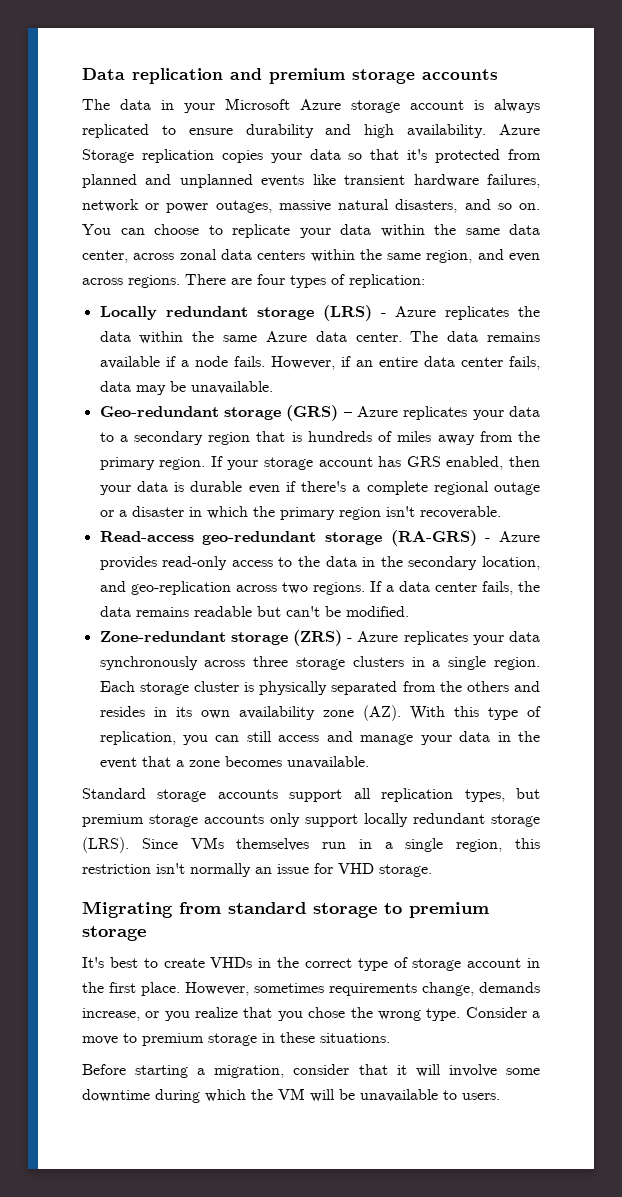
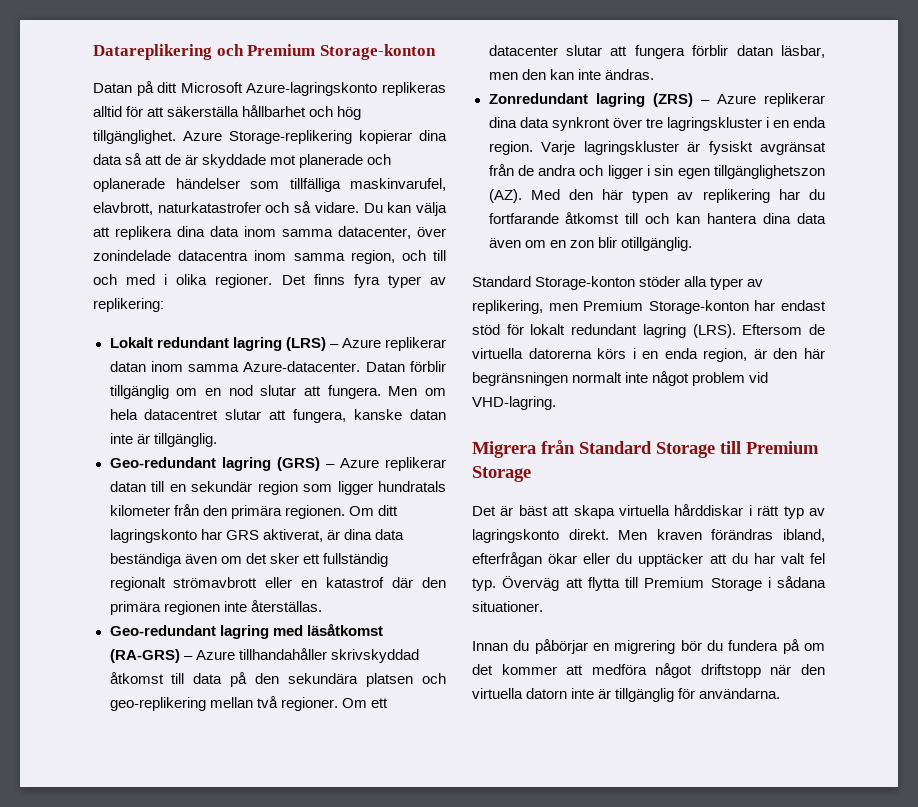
[82,68,498,84] [82,98,540,113] [82,124,540,138] [82,149,542,163] [82,174,540,188] [82,199,540,213] [82,224,540,238] [82,249,540,263] [82,274,425,288] [99,305,540,321] [99,331,540,344] [99,356,541,370] [99,381,273,395] [99,406,281,420] Data replication and premium storage accounts // The data in your Microsoft Azure storage account is always replicated to ensure durability and high availability. Azure Storage replication copies your data so that it's protected from planned and unplanned events like transient hardware failures, network or power outages, massive natural disasters, and so on. You can choose to replicate your data within the same data center, across zonal data centers within the same region, and even across regions. There are four types of replication: // Locally redundant storage (LRS) - Azure replicates the data within the same Azure data center. The data remains available if a node fails. However, if an entire data center fails, data may be unavailable. // Geo-redundant storage -> [93,44,436,60] [93,81,446,96] [93,105,362,120] [93,130,447,144] [93,153,392,168] [93,178,446,192] [93,201,448,216] [93,226,446,240] [93,250,447,264] [93,274,446,288] [93,298,164,312] [109,337,446,351] [109,361,446,372] [109,385,446,399] [109,409,446,423] [109,433,217,447] [109,457,271,471] Datareplikering och Premium Storage-konton // Datan på ditt Microsoft Azure-lagringskonto replikeras alltid för att säkerställa hållbarhet och hög tillgänglighet. Azure Storage-replikering kopierar dina data så att de är skyddade mot planerade och oplanerade händelser som tillfälliga maskinvarufel, elavbrott, naturkatastrofer och så vidare. Du kan välja att replikera dina data inom samma datacenter, över zonindelade datacentra inom samma region, och till och med i olika regioner. Det finns fyra typer av replikering: // Lokalt redundant lagring (LRS) – Azure replikerar datan inom samma Azure-datacenter. Datan förblir tillgänglig om en nod slutar att fungera. Men om hela datacentret slutar att fungera, kanske datan inte är tillgänglig. // Geo-redundant lagring
[403,406,540,420] [99,431,540,445] [99,456,540,470] [99,481,540,495] [99,506,501,520] [99,530,540,546] [99,556,540,570] [99,581,541,595] [99,606,409,617] [99,630,540,646] [99,656,540,670] [99,681,540,695] [99,705,541,721] [99,731,540,745] [99,756,369,769] [82,788,540,802] [82,813,540,827] [82,837,540,853] [82,863,432,877] [82,901,489,918] [82,926,146,941] [82,957,540,971] [82,982,540,996] [82,1007,540,1021] [82,1032,390,1046] [82,1064,540,1078] [82,1088,500,1103] replicates your data to a secondary region that is hundreds of miles away from the primary region. If your storage account has GRS enabled, then your data is durable even if there's a complete regional outage or a disaster in which the primary region isn't recoverable. // Read-access geo-redundant storage (RA-GRS) - Azure provides read-only access to the data in the secondary location, and geo-replication across two regions. If a data center fails, the data remains readable but can't be modified. // Zone-redundant storage (ZRS) - Azure replicates your data synchronously across three storage clusters in a single region. Each storage cluster is physically separated from the others and resides in its own availability zone (AZ). With this type of replication, you can still access and manage your data in the event that a zone becomes unavailable. // Standard storage accounts support all replication types, but premium storage accounts only support locally redundant storage (LRS). Since VMs themselves run in a single region, this restriction isn't normally an issue for VHD storage. // Migrating from standard storage to premium storage // It's best to create VHDs in the correct type of storage account in the first place. However, sometimes requirements change, demands increase, or you realize that you chose the wrong type. Consider a move to premium storage in these situations. // Before starting a migration, consider that it will involve some downtime during which the VM will be unavailable to users. -> [385,457,446,471] [109,481,446,495] [109,504,398,519] [109,529,404,543] [109,553,388,567] [109,577,446,591] [109,600,322,615] [109,623,383,639] [109,648,419,663] [109,672,446,687] [109,696,388,711] [488,45,825,59] [488,69,654,80] [488,93,825,107] [488,117,826,131] [488,141,826,155] [488,164,825,179] [488,189,825,203] [488,212,826,224] [488,237,692,251] [472,276,764,290] [472,300,826,314] [472,324,825,338] [472,348,825,362] [472,371,769,386] [472,396,556,410] [472,440,819,458] [472,466,531,482] [472,504,825,519] [472,529,825,543] [472,552,825,567] [472,576,826,591] [472,601,543,612] [472,639,825,654] [472,663,825,678] [472,688,781,702] replikerar datan till en sekundär region som ligger hundratals kilometer från den primära regionen. Om ditt lagringskonto har GRS aktiverat, är dina data beständiga även om det sker ett fullständig regionalt strömavbrott eller en katastrof där den primära regionen inte återställas. // Geo-redundant lagring med läsåtkomst (RA-GRS) – Azure tillhandahåller skrivskyddad åtkomst till data på den sekundära platsen och geo-replikering mellan två regioner. Om ett datacenter slutar att fungera förblir datan läsbar, men den kan inte ändras. // Zonredundant lagring (ZRS) – Azure replikerar dina data synkront över tre lagringskluster i en enda region. Varje lagringskluster är fysiskt avgränsat från de andra och ligger i sin egen tillgänglighetszon (AZ). Med den här typen av replikering har du fortfarande åtkomst till och kan hantera dina data även om en zon blir otillgänglig. // Standard Storage-konton stöder alla typer av replikering, men Premium Storage-konton har endast stöd för lokalt redundant lagring (LRS). Eftersom de virtuella datorerna körs i en enda region, är den här begränsningen normalt inte något problem vid VHD-lagring. // Migrera från Standard Storage till Premium Storage // Det är bäst att skapa virtuella hårddiskar i rätt typ av lagringskonto direkt. Men kraven förändras ibland, efterfrågan ökar eller du upptäcker att du har valt fel typ. Överväg att flytta till Premium Storage i sådana situationer. // Innan du påbörjar en migrering bör du fundera på om det kommer att medföra något driftstopp när den virtuella datorn inte är tillgänglig för användarna.

